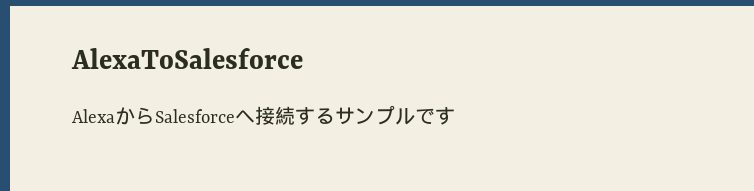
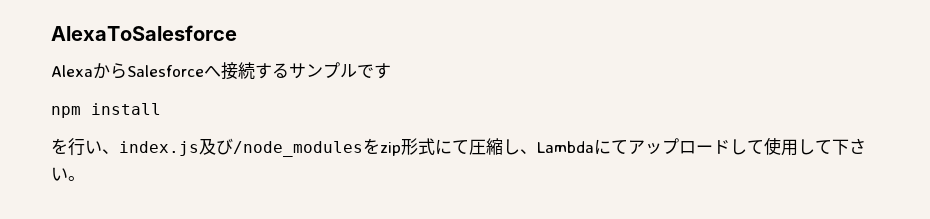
(455, 116) none -> [51,103,161,118] [51,137,866,157] [51,167,85,181] // npm install // を行い、index.js及び/node_modulesをzip形式にて圧縮し、Lambdaにてアップロードして使用して下さい。

